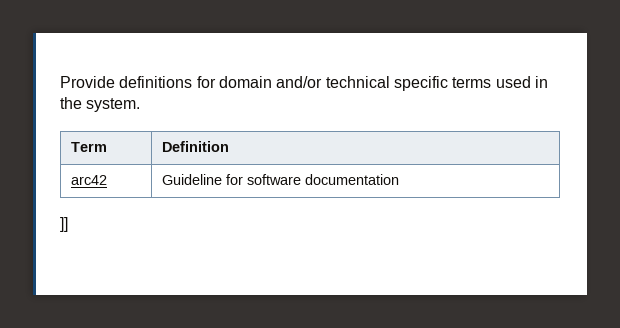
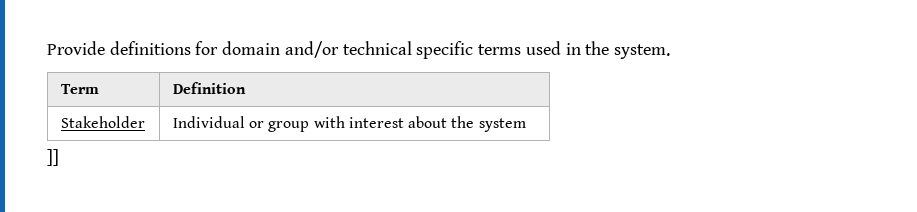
[71,175,108,185] [162,174,400,185] arc42 | Guideline for software documentation -> [60,116,145,128] [172,116,526,132] Stakeholder | Individual or group with interest about the system

